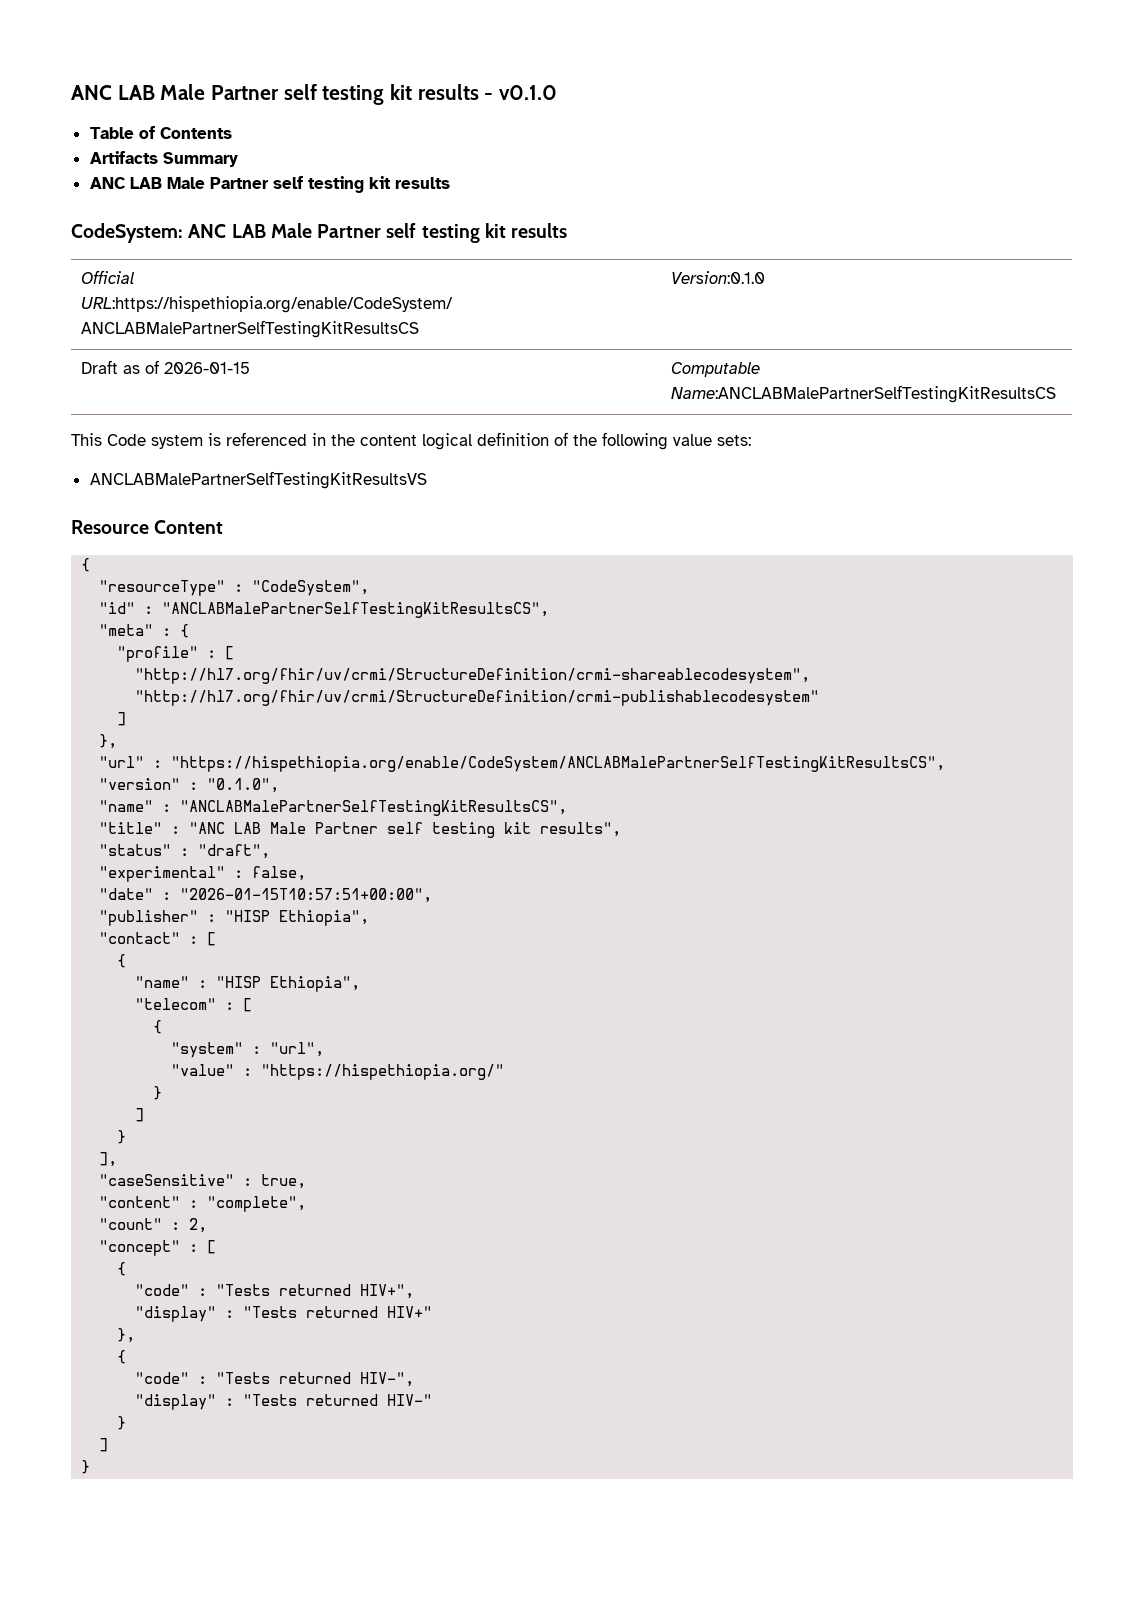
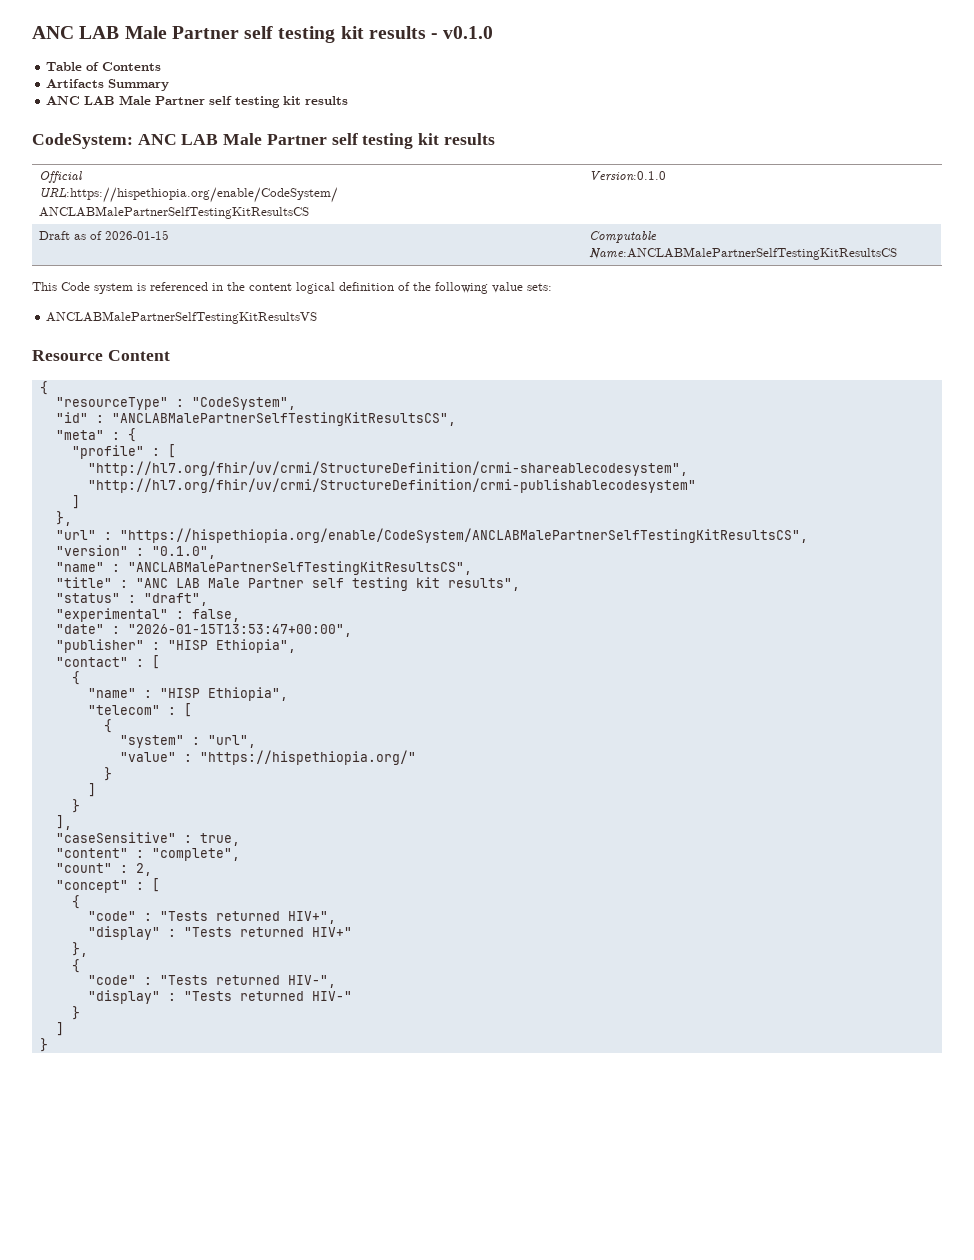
[180,888,433,903] "2026-01-15T10:57:51+00:00", -> [127,624,352,637] "2026-01-15T13:53:47+00:00",

